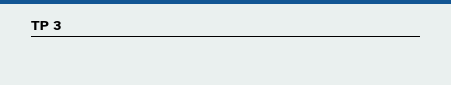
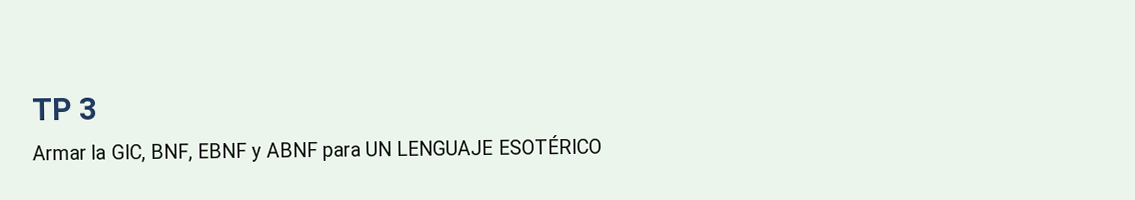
(61, 25) none -> [32,134,602,164] // Armar la GIC, BNF, EBNF y ABNF para UN LENGUAJE ESOTÉRICO

